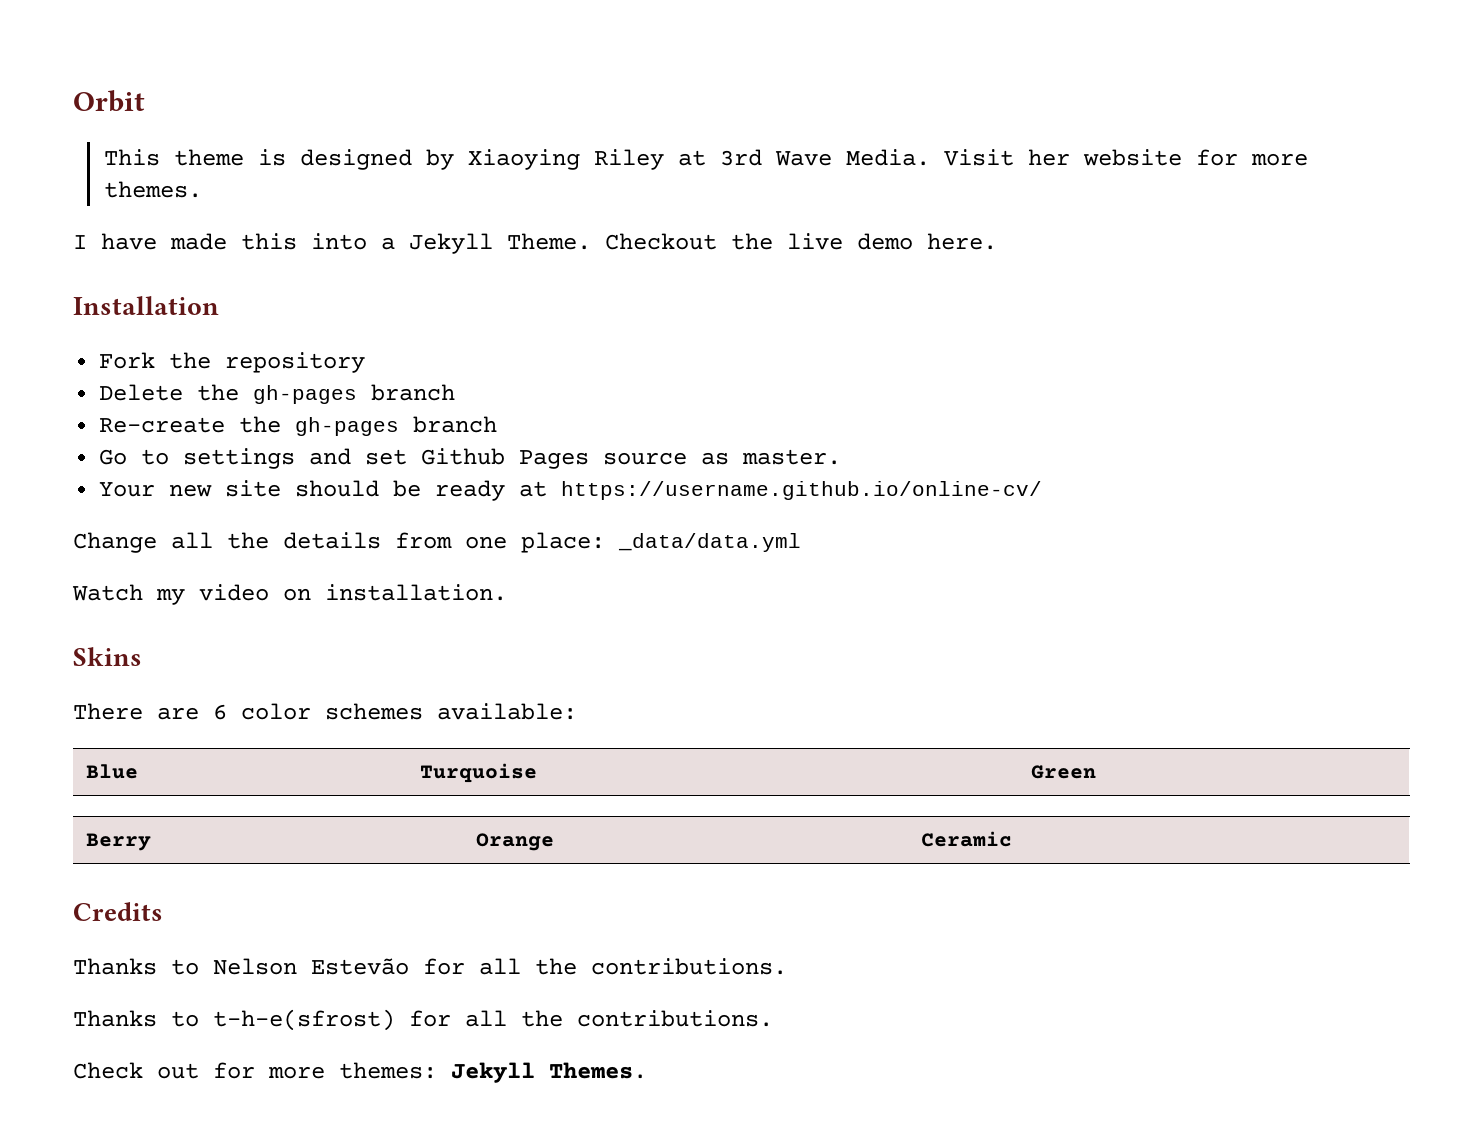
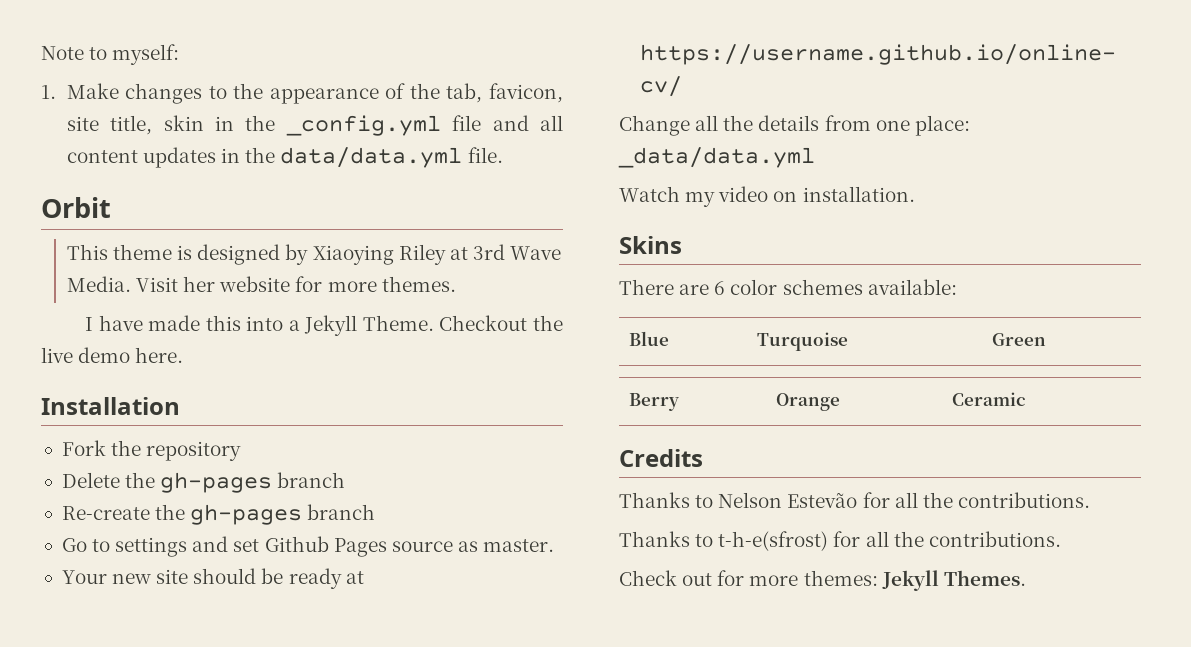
(73, 101) none -> [41,44,180,65] [41,83,564,104] [66,115,563,136] [66,147,503,168] Note to myself: // 1. Make changes to the appearance of the tab, favicon, site title, skin in the _config.yml file and all content updates in the data/data.yml file. //

